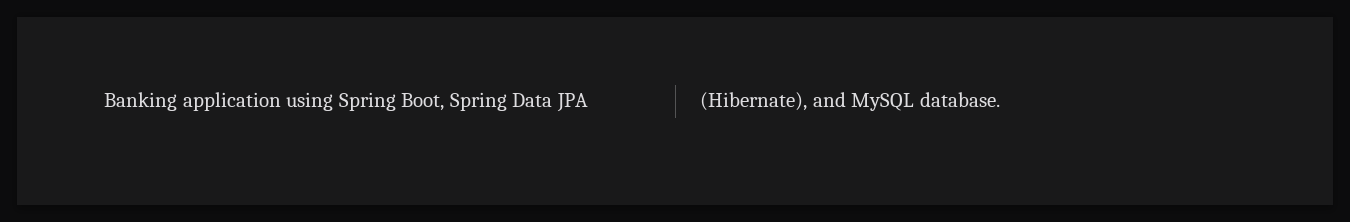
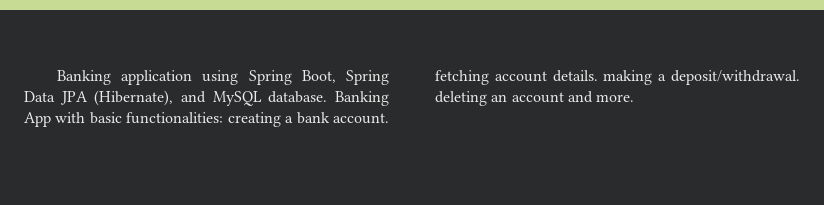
(1000, 99) none -> [334,91,389,106] [24,112,389,127] [435,70,800,85] [435,91,635,106] Banking App with basic functionalities: creating a bank account. fetching account details. making a deposit/withdrawal. deleting an account and more.

